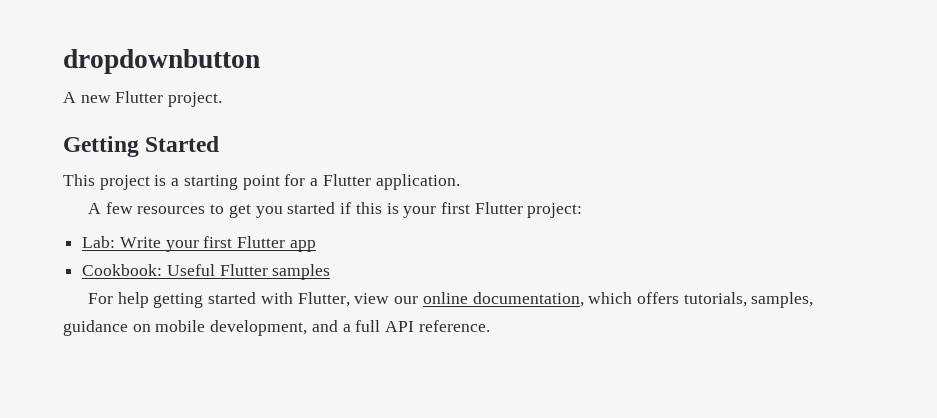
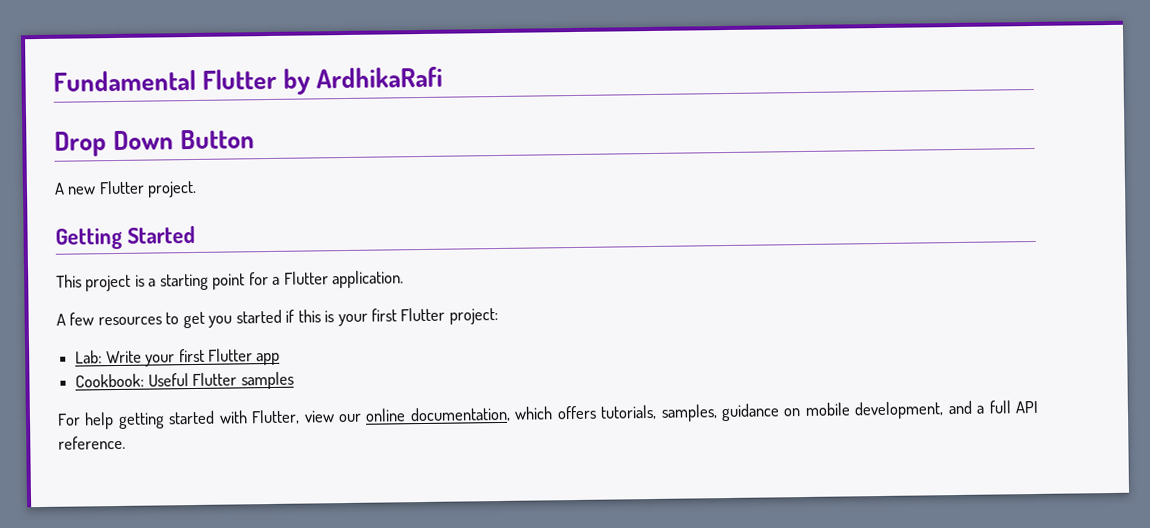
[63,49,260,74] dropdownbutton -> [53,66,444,95] [54,129,256,157] Fundamental Flutter by ArdhikaRafi // Drop Down Button

